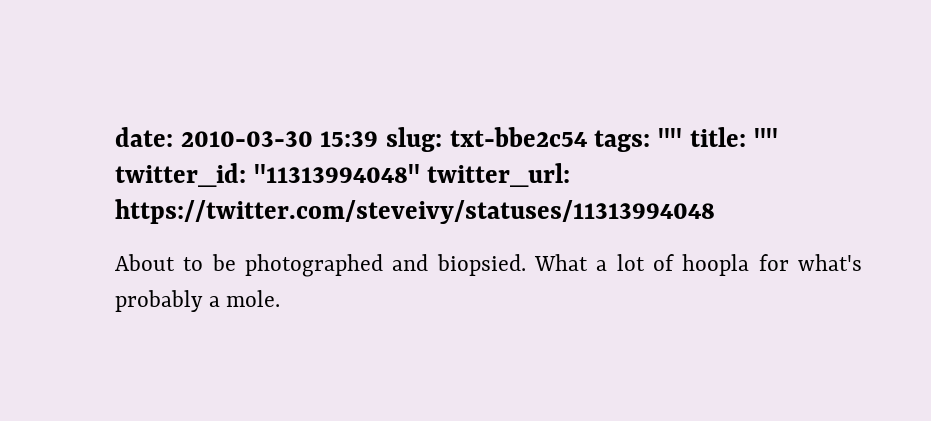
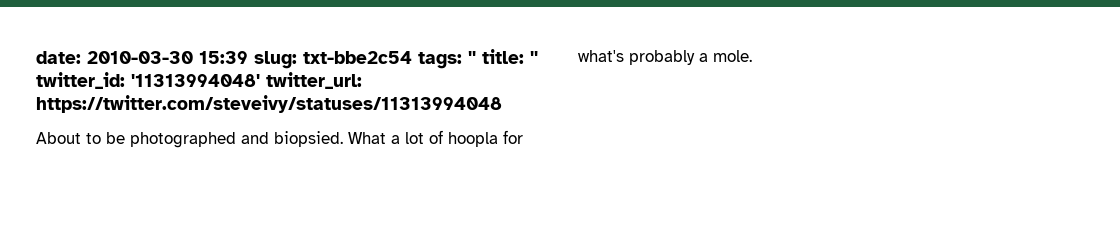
[658,127,778,147] [115,163,420,187] "" title: "" twitter_id: "11313994048" -> [468,49,538,64] [36,72,260,89] '' title: '' twitter_id: '11313994048'

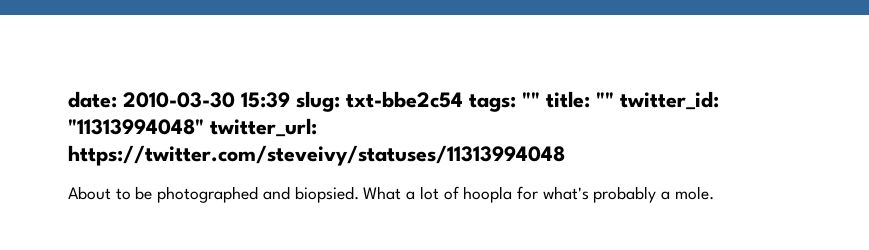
[468,49,538,64] [36,72,260,89] '' title: '' twitter_id: '11313994048' -> [522,91,719,110] [68,119,204,135] "" title: "" twitter_id: "11313994048"

